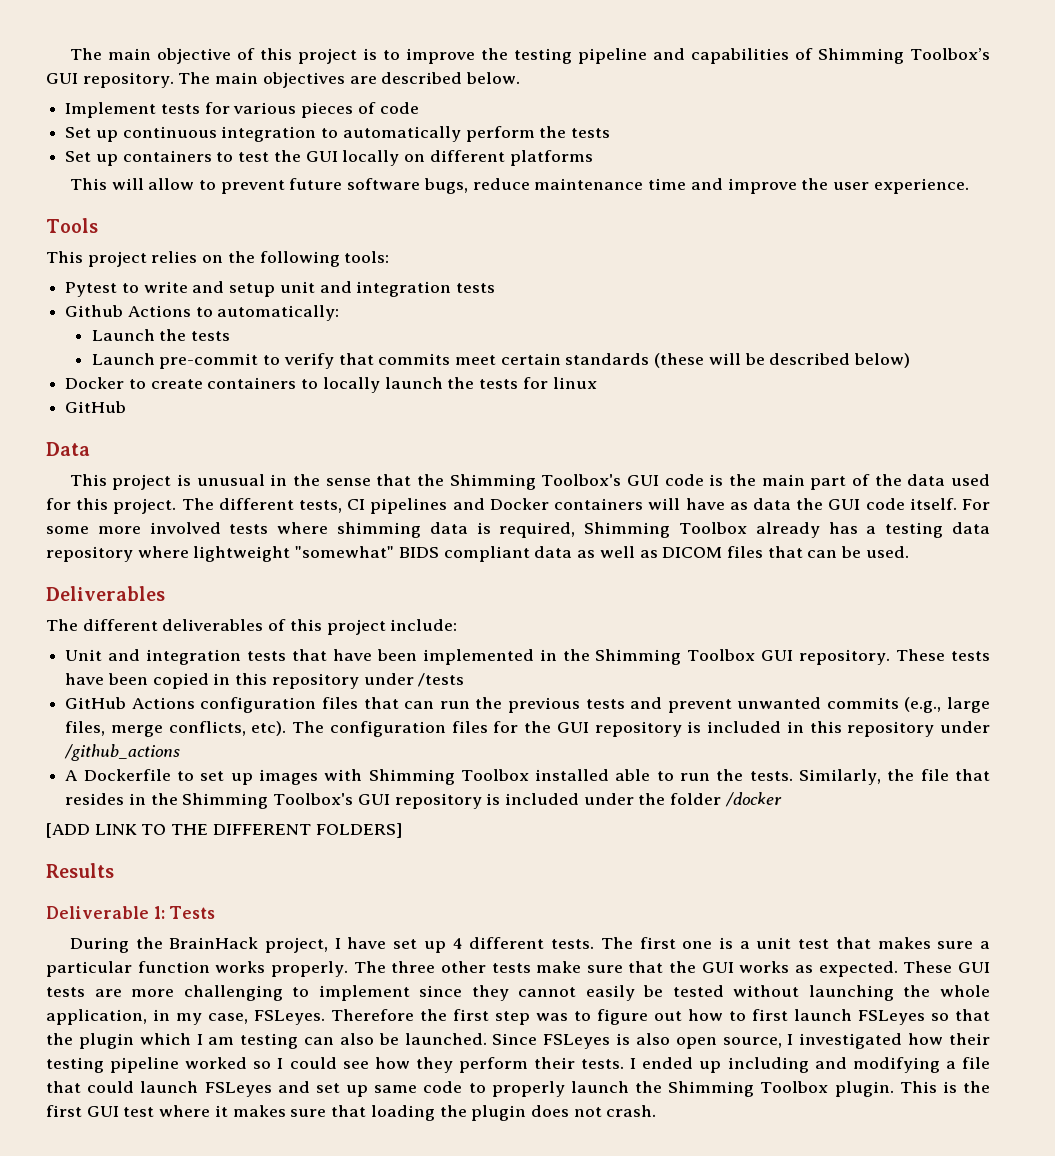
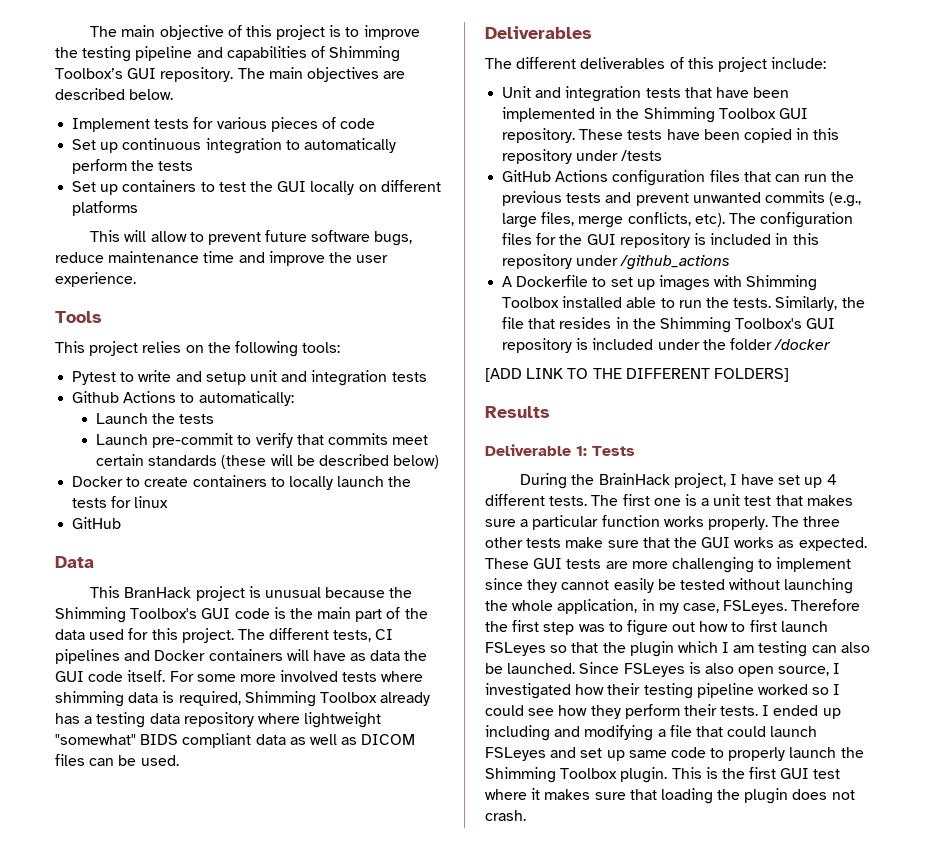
(107, 480) none -> [124,587,192,598] BranHack
[270,474,412,486] in the sense that -> [325,587,386,598] because
[767,546,803,558] that -> (85, 760) none

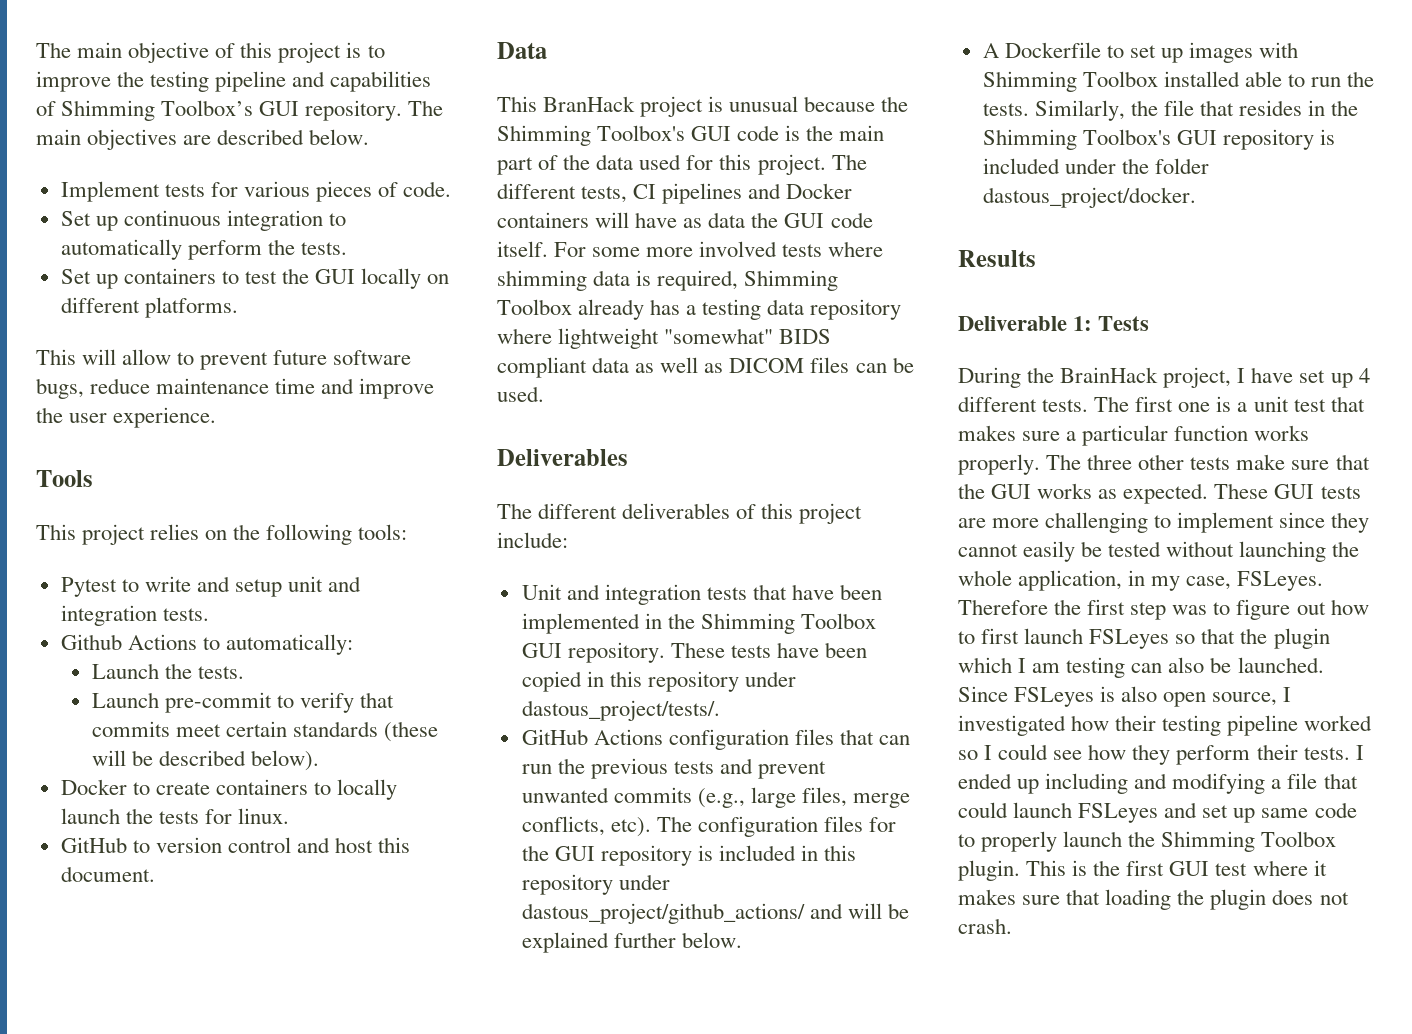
[340,118,376,129] code -> [403,181,452,197] code.
[158,161,194,171] tests -> [300,242,347,255] tests.
[72,201,139,216] platforms -> [144,297,238,318] platforms.
[391,372,427,382] tests -> [162,608,209,621] tests.
[179,414,215,424] tests -> [197,666,244,679] tests.
[393,455,440,469] below) -> [250,750,319,771] below).
[134,496,169,508] [72,517,122,529] linux // GitHub -> [238,808,290,824] [60,837,411,853] [60,866,155,882] linux. // GitHub to version control and host this document.
[621,150,663,161] /tests -> [521,700,720,721] dastous_project/tests/.
[620,255,731,270] /github_actions -> [521,903,909,924] [521,932,742,953] dastous_project/github_actions/ and will be explained further below.
[774,339,832,350] [485,368,789,382] /docker // [ADD LINK TO THE DIFFERENT FOLDERS] -> [982,187,1196,208] dastous_project/docker.

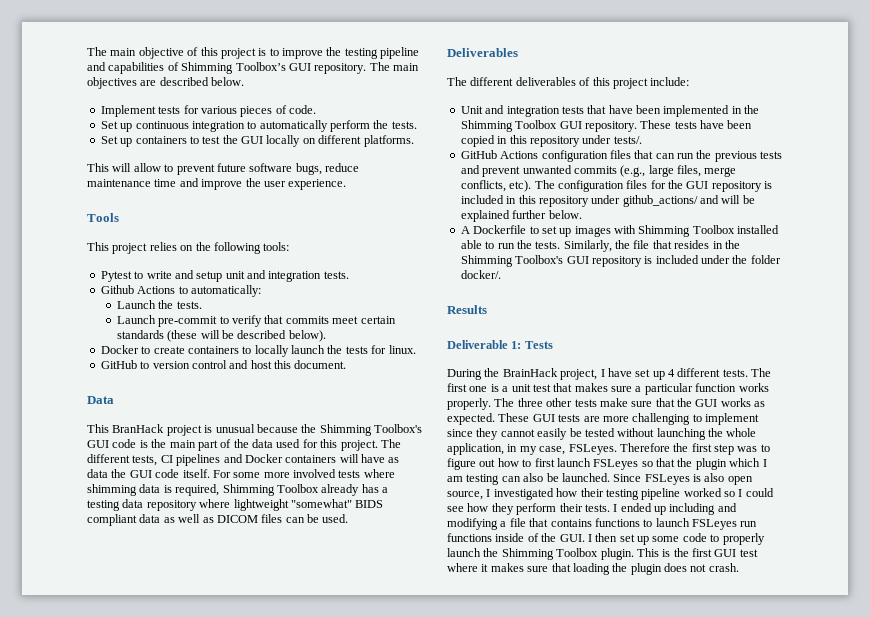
[521,700,720,721] dastous_project/tests/. -> [613,136,642,144] tests/.
[521,903,805,924] dastous_project/github_actions/ -> [622,195,698,207] github_actions/
[982,187,1196,208] dastous_project/docker. -> [460,270,501,279] docker/.
[958,802,1309,823] could launch FSLeyes and set up same -> [550,518,758,530] [447,533,680,545] contains functions to launch FSLeyes run functions inside of the GUI. I then set up some

